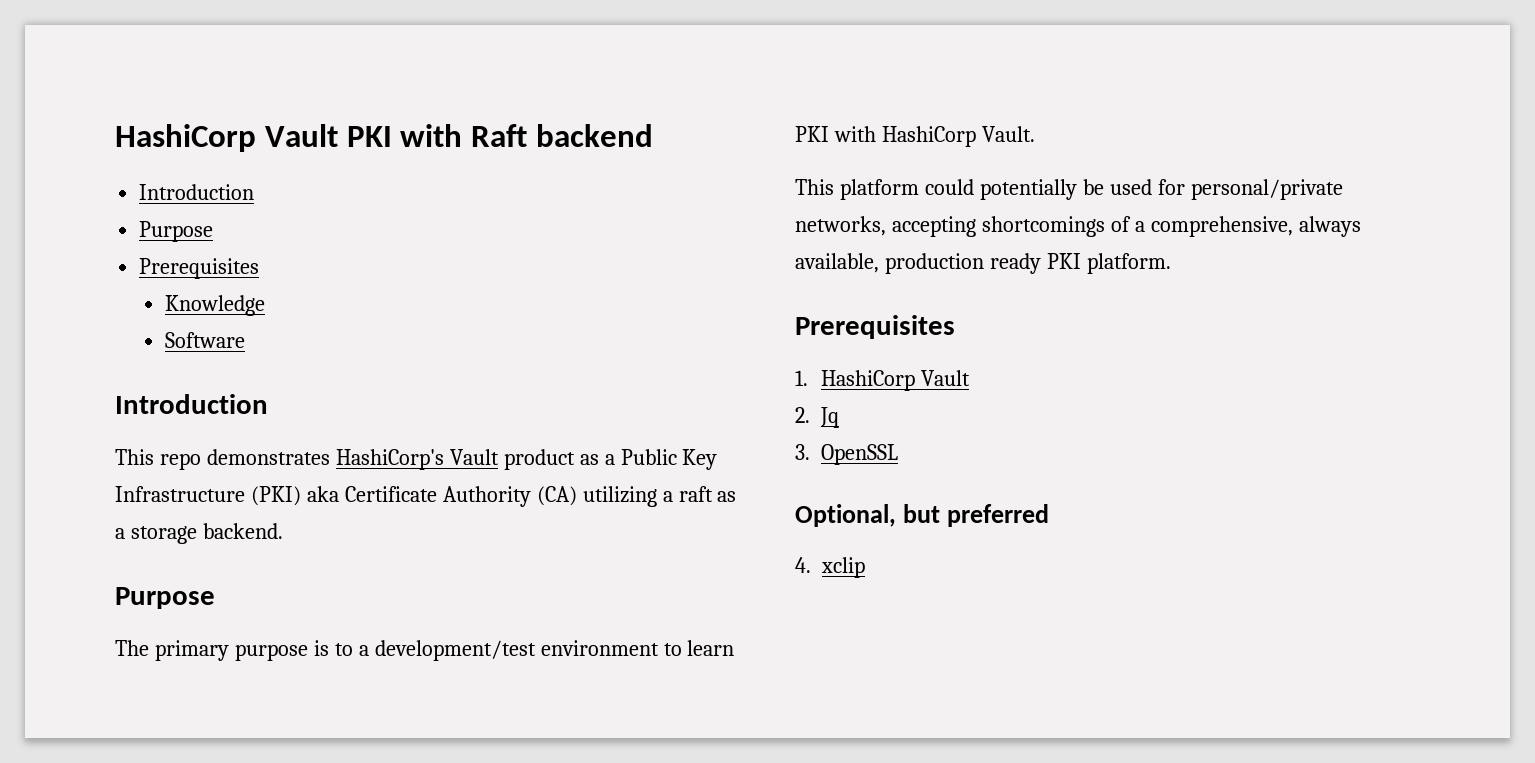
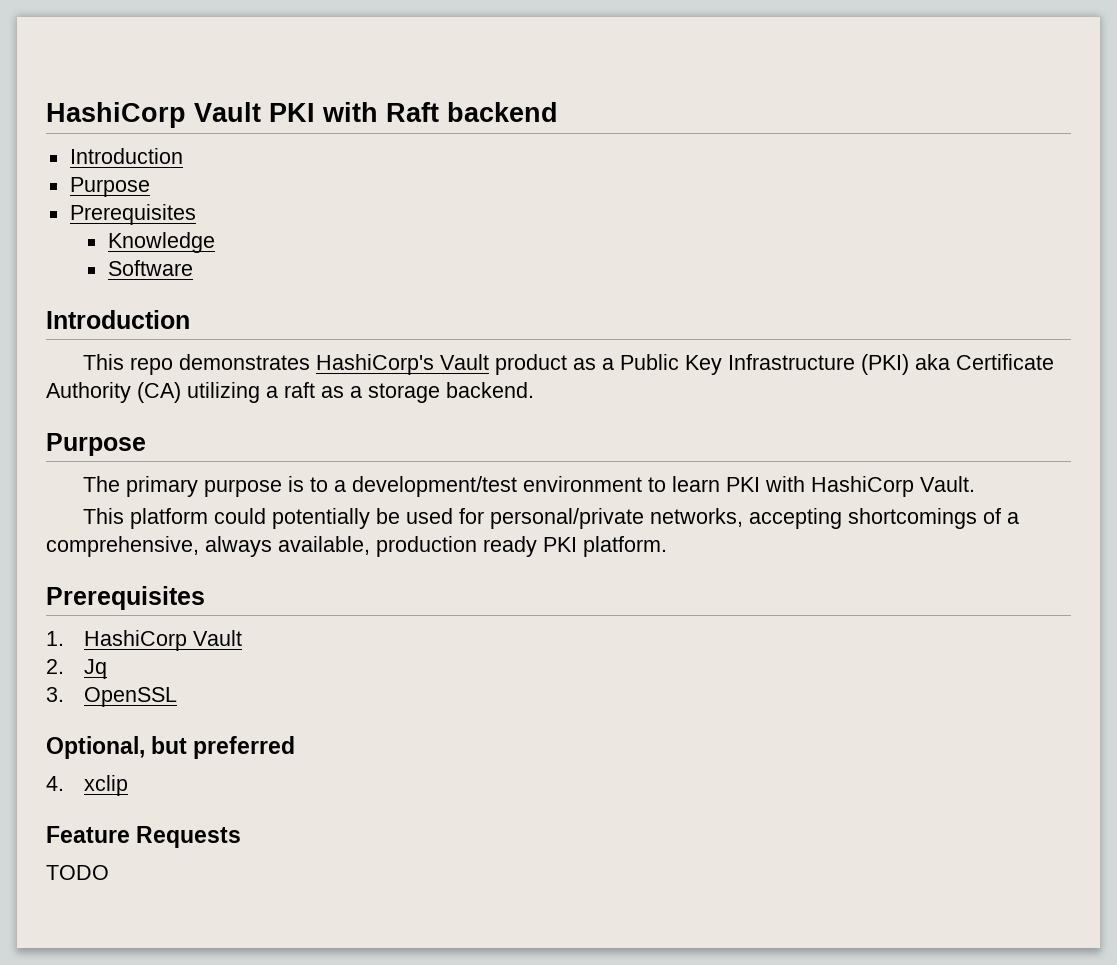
(865, 567) none -> [46,826,242,848] [46,865,109,880] // Feature Requests // TODO

